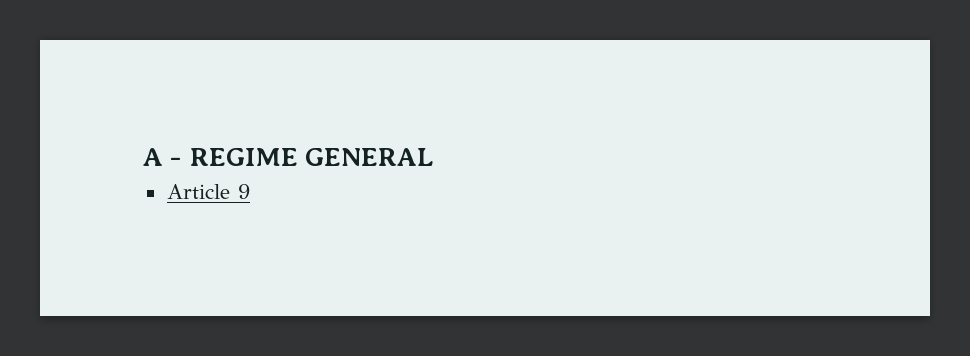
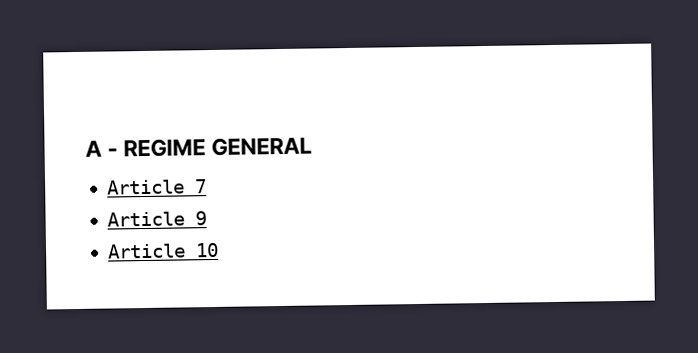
(433, 157) none -> [106,179,207,195] // Article 7
(250, 191) none -> [106,242,219,259] // Article 10

